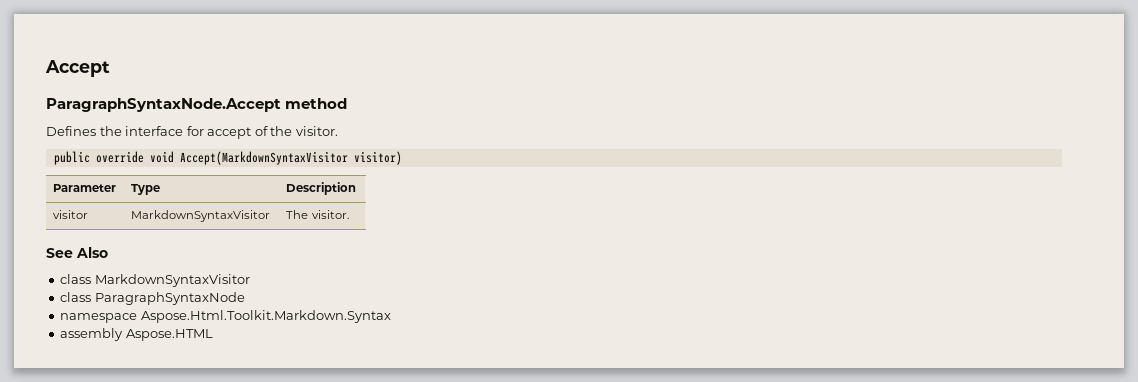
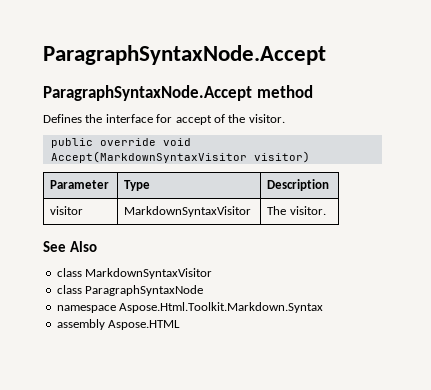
[45,60,110,77] Accept -> [43,45,326,65] ParagraphSyntaxNode.Accept

